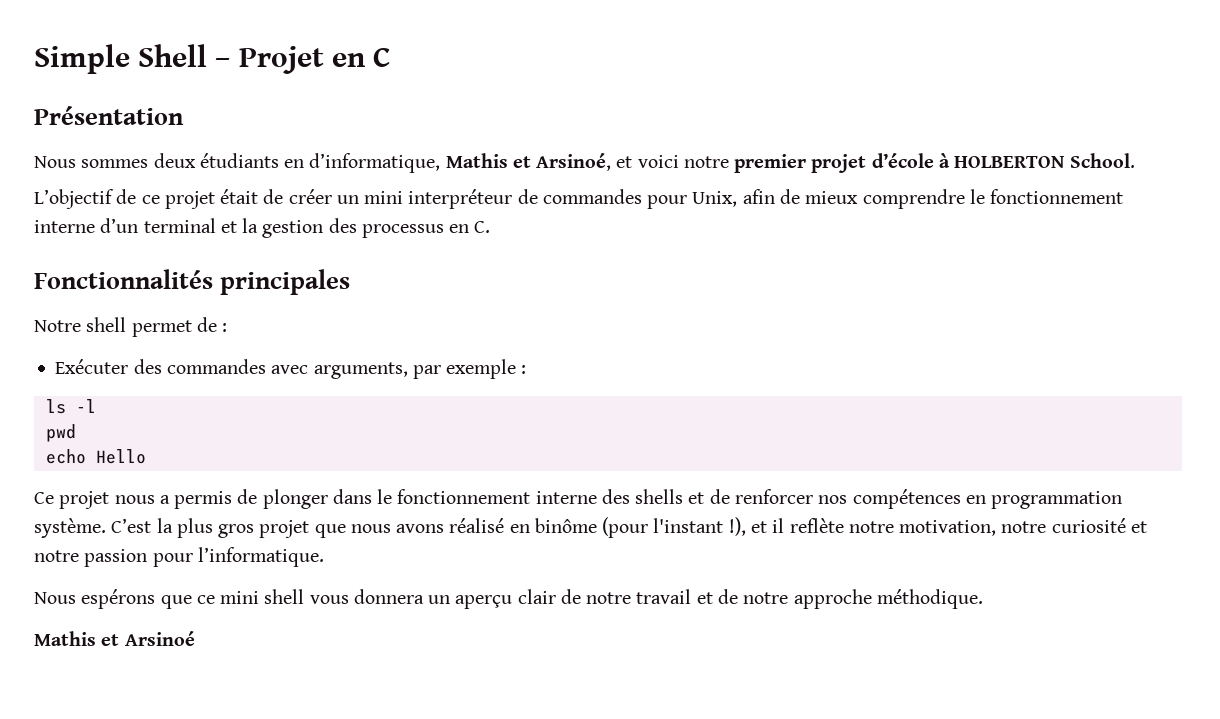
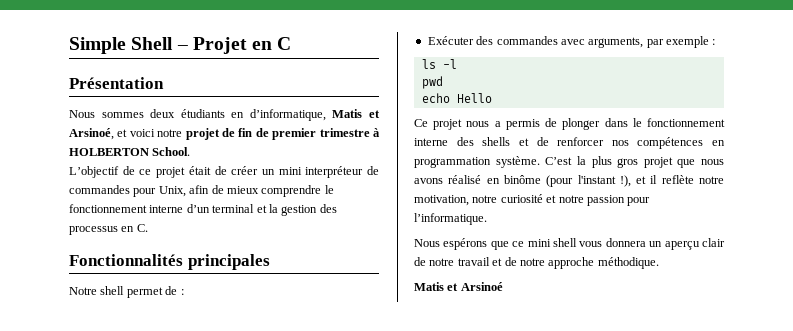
[445,153,508,168] Mathis -> [332,109,363,118] Matis
[734,153,934,173] premier projet d’école -> [185,128,370,140] projet de fin de premier trimestre
[34,631,96,646] Mathis -> [414,282,444,291] Matis

